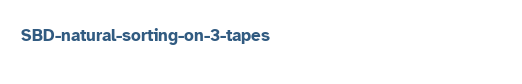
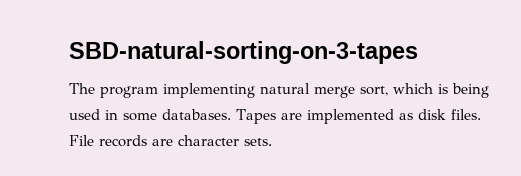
(270, 36) none -> [69,83,489,98] [69,109,481,124] [69,135,272,147] // The program implementing natural merge sort, which is being used in some databases. Tapes are implemented as disk files. File records are character sets.

